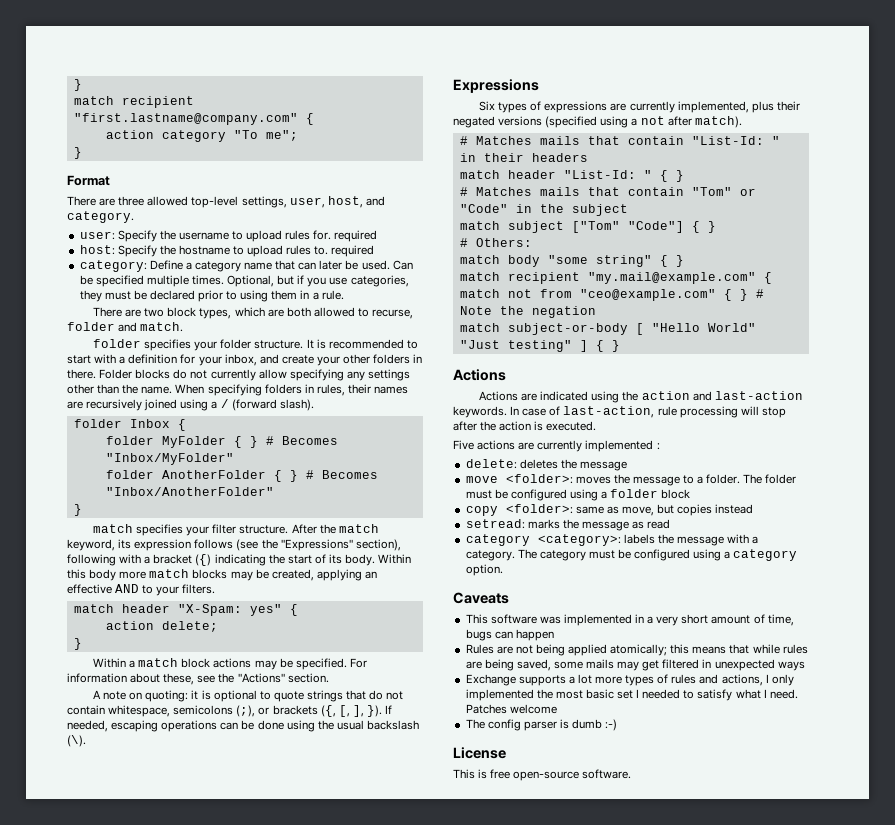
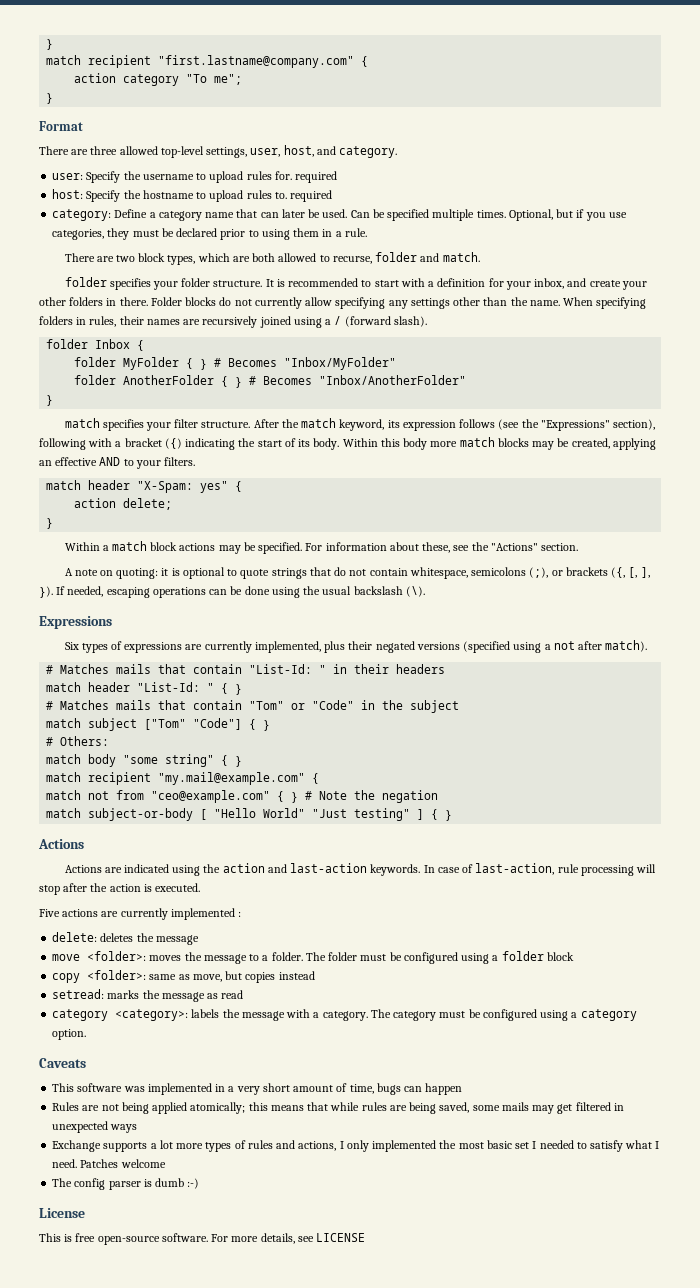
(632, 774) none -> [211,1233,366,1244] For more details, see LICENSE

